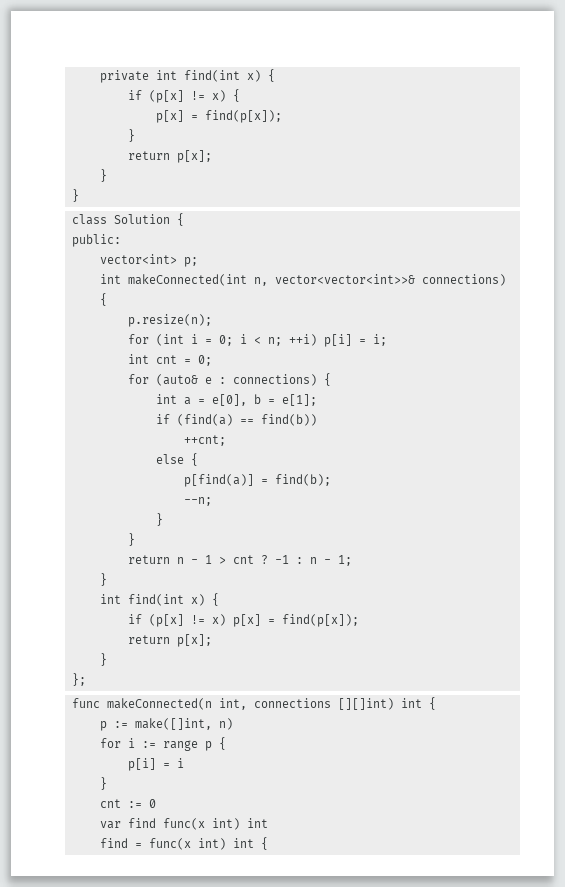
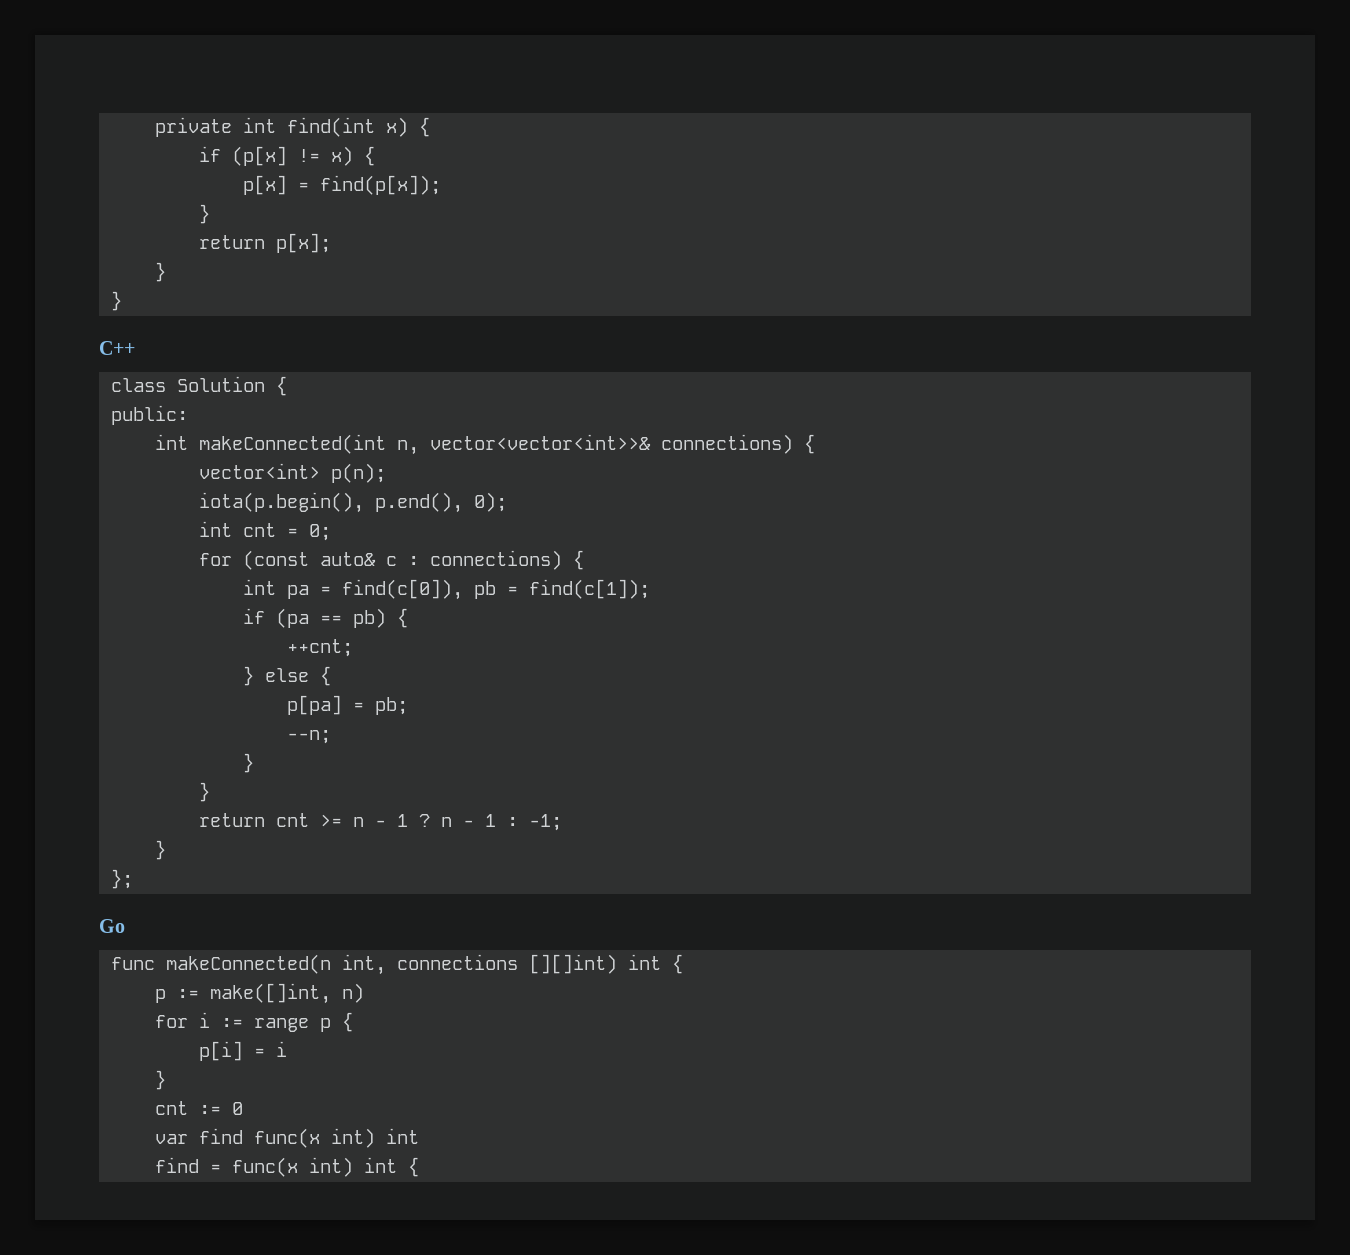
(79, 195) none -> [99,341,135,355] // C++
[99,254,198,267] // vector<int> p; -> (188, 415) none
[127,314,212,327] [127,334,387,347] p.resize(n); // for (int i = 0; i < n; ++i) p[i] = i; -> [199,463,386,483] [199,492,507,513] vector<int> p(n); // iota(p.begin(), p.end(), 0);
[155,374,212,386] (auto& e -> [243,550,397,570] (const auto& c
[183,394,317,406] [155,414,317,426] a = e[0], b = e[1]; // if (find(a) == find(b)) -> [287,579,650,600] [243,608,408,628] pa = find(c[0]), pb = find(c[1]); // if (pa == pb) {
(226, 440) none -> [243,666,254,686] }
[183,474,331,487] p[find(a)] = find(b); -> [287,695,408,715] p[pa] = pb;
[176,555,352,566] [99,573,107,586] [99,593,219,606] [127,614,359,627] [127,634,212,647] n - 1 > cnt ? -1 : n - 1; // } // int find(int x) { // if (p[x] != x) p[x] = find(p[x]); // return p[x]; -> [276,813,562,831] cnt >= n - 1 ? n - 1 : -1;
(86, 679) none -> [99,919,125,933] // Go

